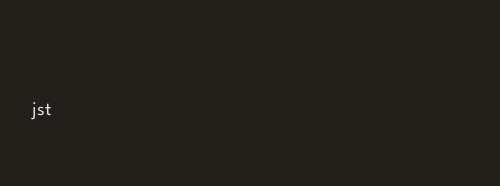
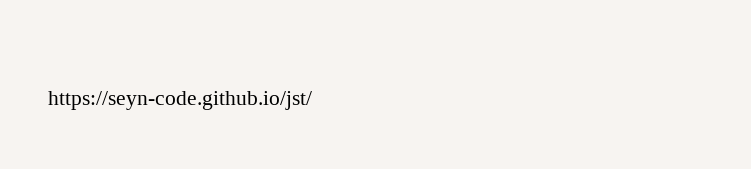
[30,102,51,120] jst -> [48,91,312,110] https://seyn-code.github.io/jst/

